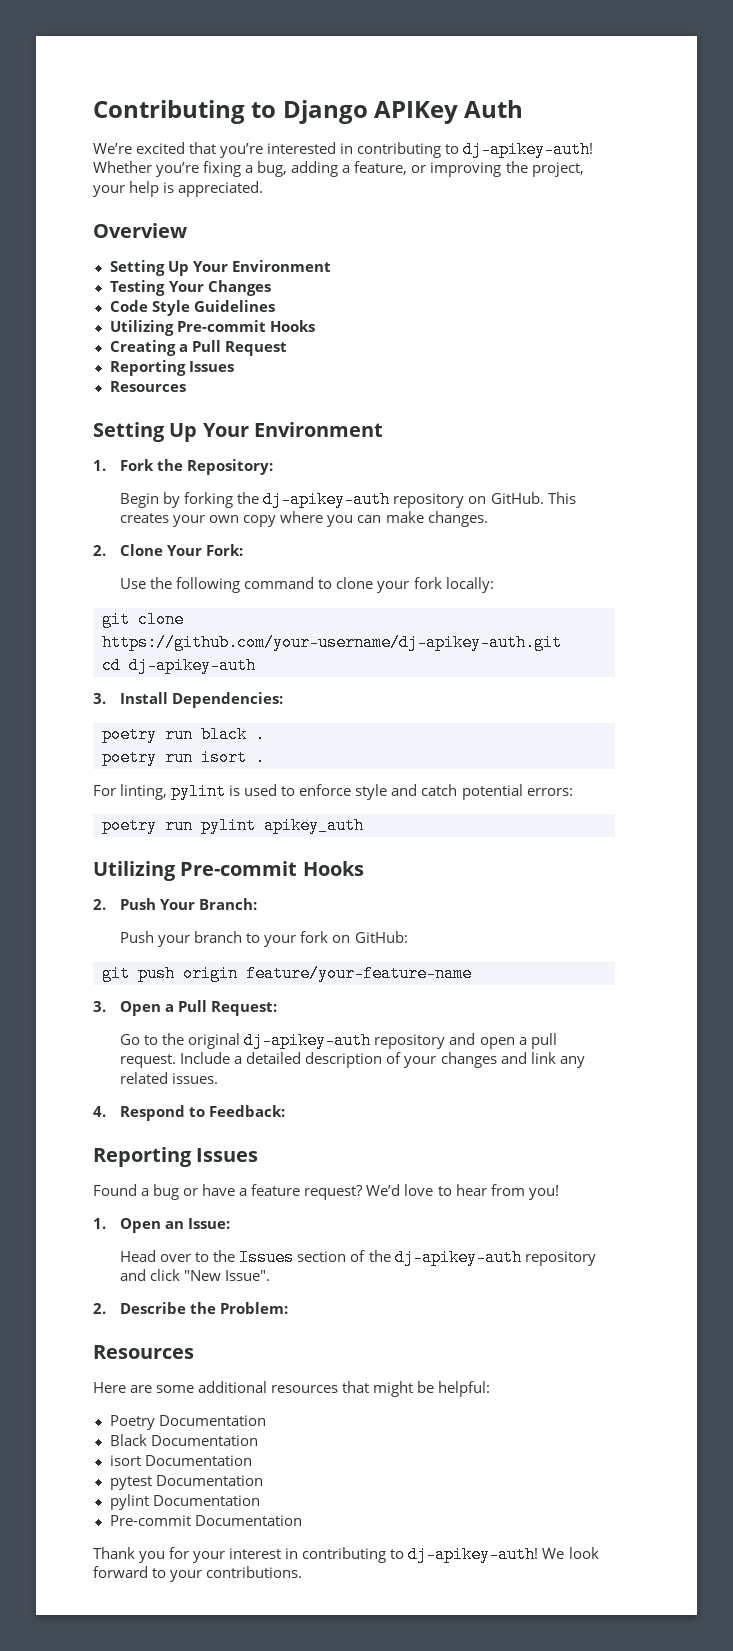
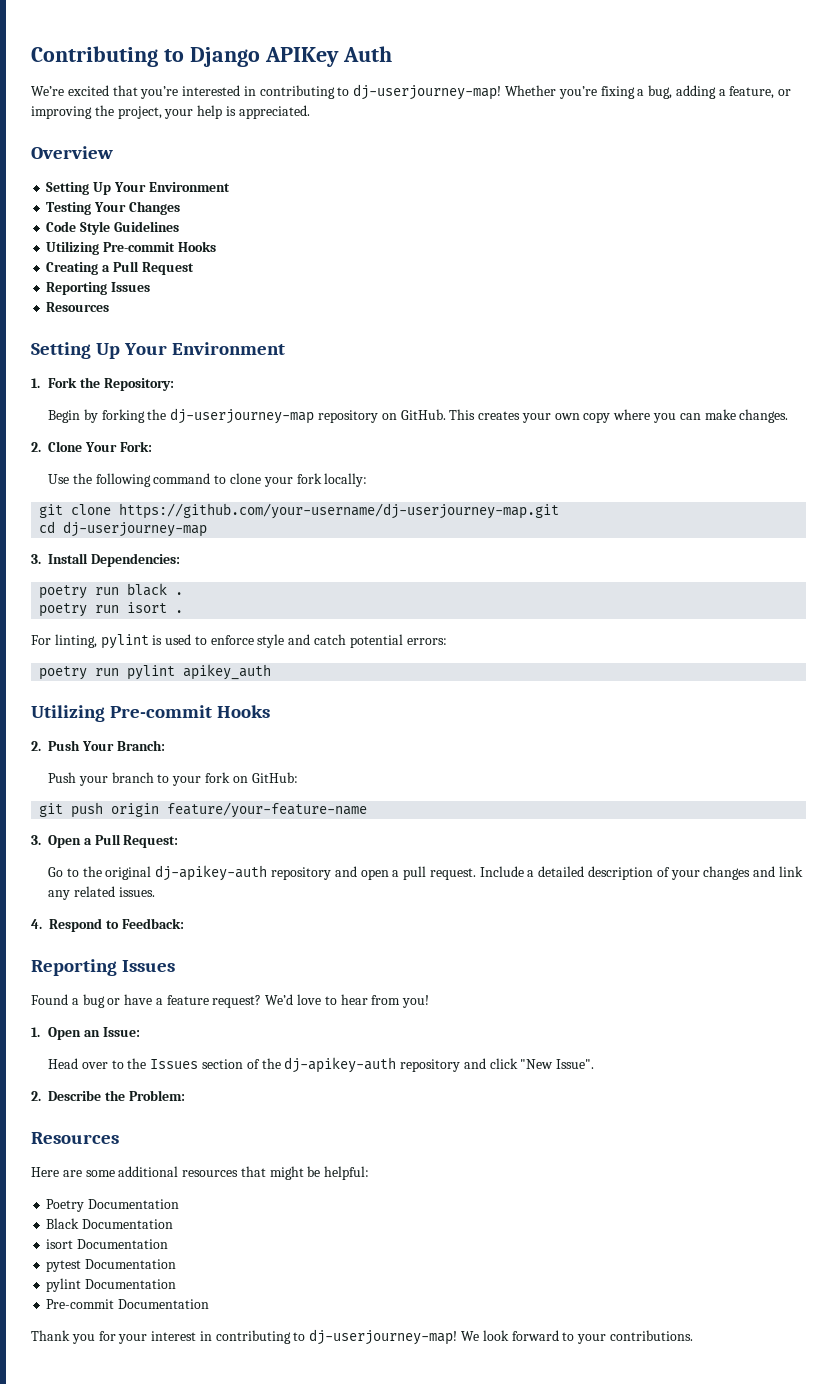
[463,141,594,158] dj-apikey-auth! -> [353,84,502,100] dj-userjourney-map!
[263,491,391,508] dj-apikey-auth -> [170,408,315,424] dj-userjourney-map
[102,634,562,651] https://github.com/your-username/dj-apikey-auth.git -> [119,503,560,519] https://github.com/your-username/dj-userjourney-map.git
[129,657,256,674] dj-apikey-auth -> [63,521,208,537] dj-userjourney-map
[408,1546,539,1563] dj-apikey-auth! -> [309,1329,458,1345] dj-userjourney-map!

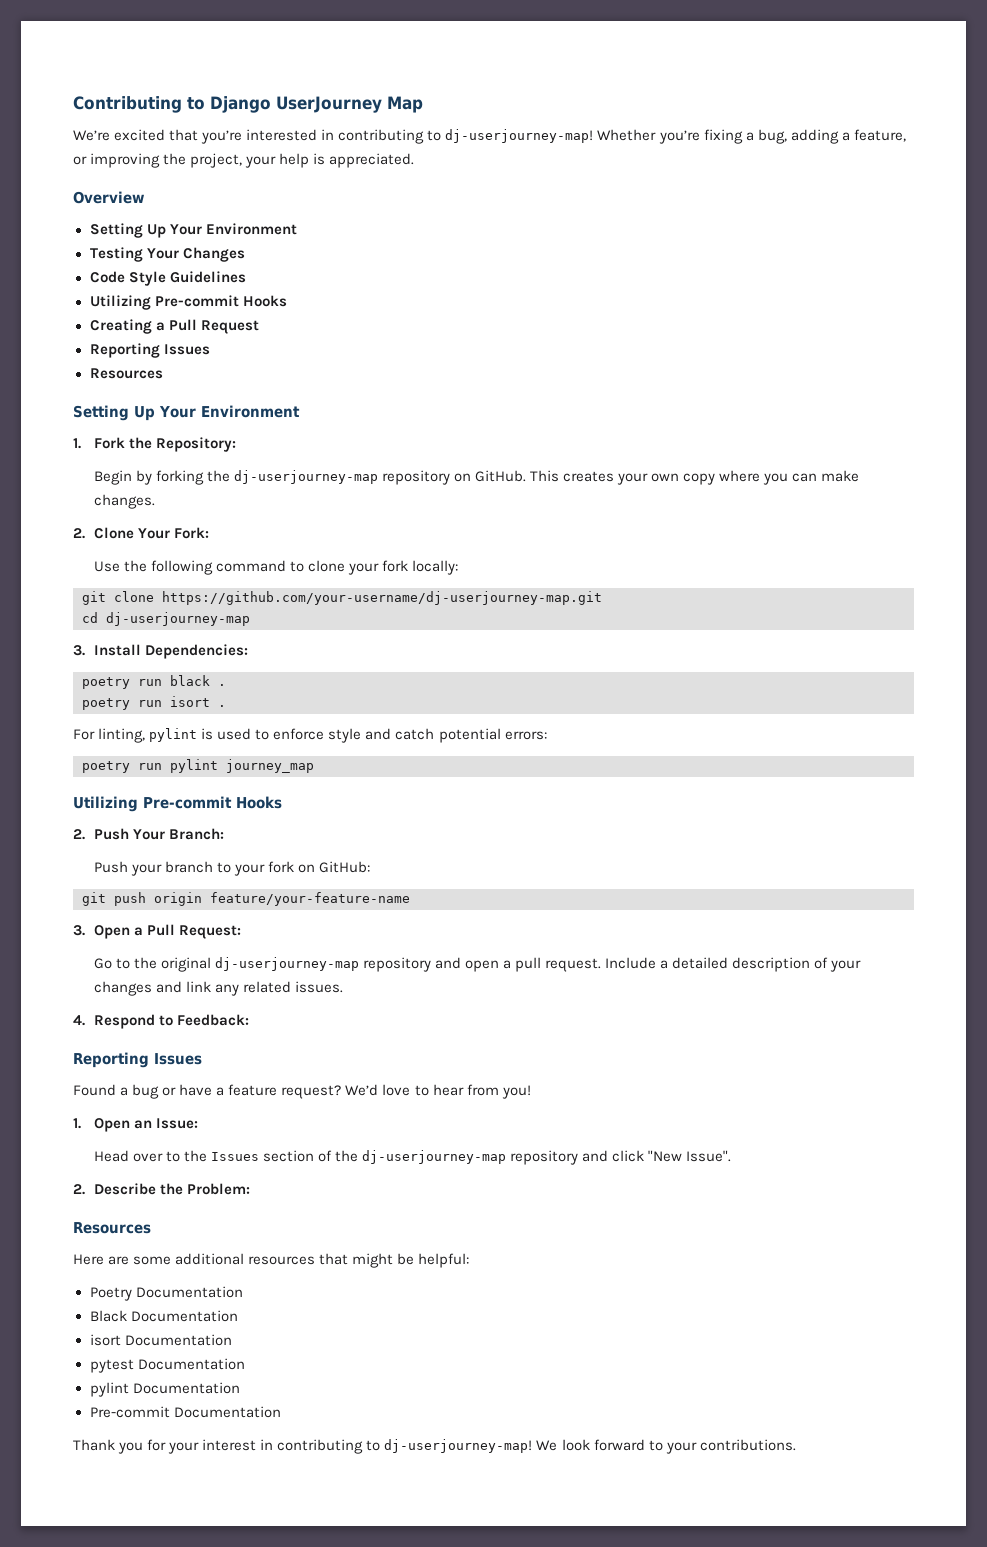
[264,46,392,67] APIKey Auth -> [276,96,423,113] UserJourney Map
[183,664,272,680] apikey_auth -> [226,759,314,773] journey_map
[155,865,268,881] dj-apikey-auth -> [214,957,359,971] dj-userjourney-map
[284,1057,397,1073] dj-apikey-auth -> [361,1150,506,1164] dj-userjourney-map

